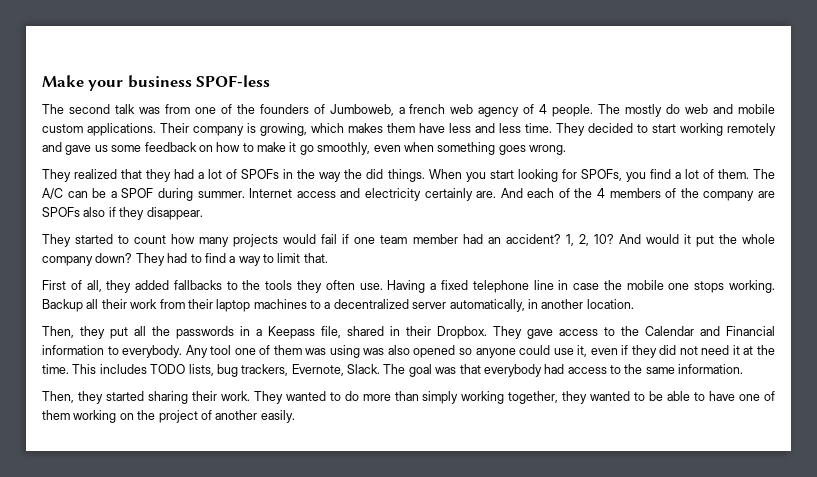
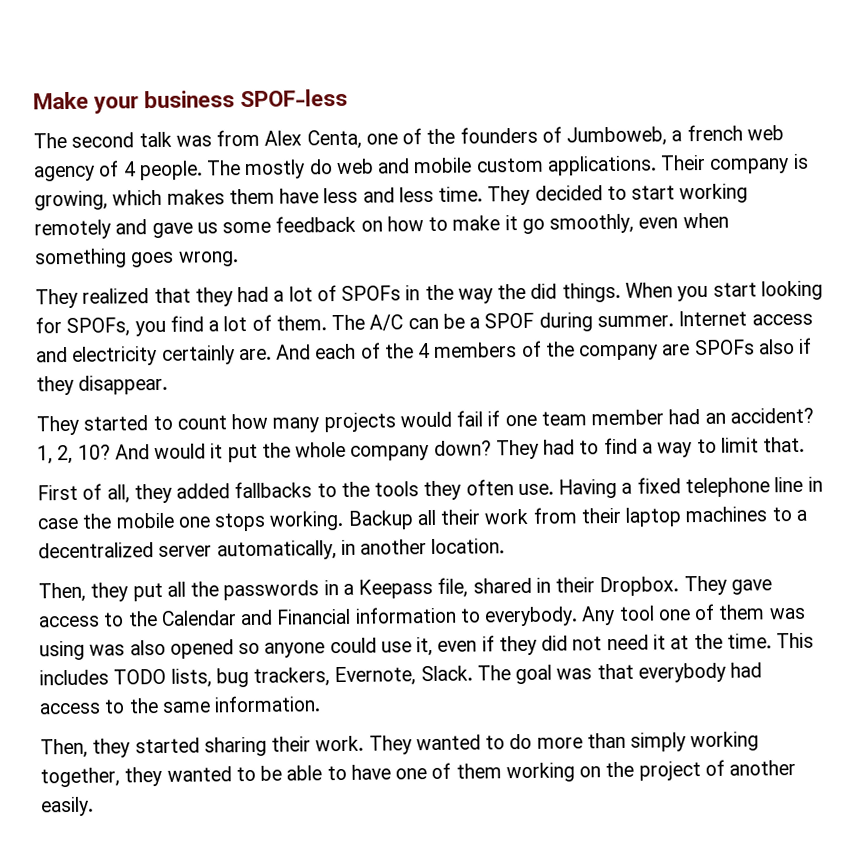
(190, 109) none -> [264,129,362,150] Alex Centa,

